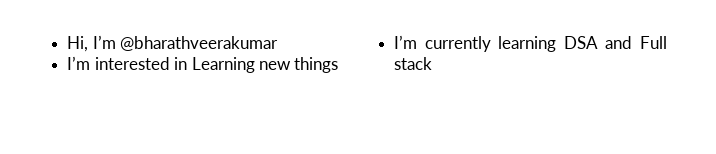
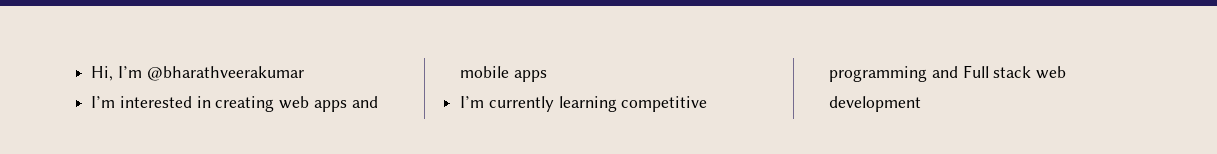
[191,57,339,73] Learning new things -> [215,96,378,112] [460,66,547,82] creating web apps and mobile apps
[563,36,598,49] DSA -> [621,96,708,112] [829,66,928,82] competitive programming
(433, 63) none -> [1036,66,1067,79] [829,96,922,112] web development

